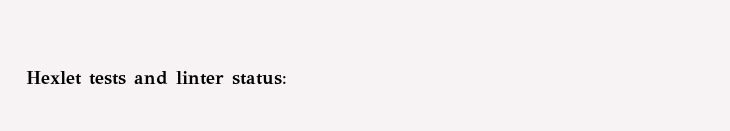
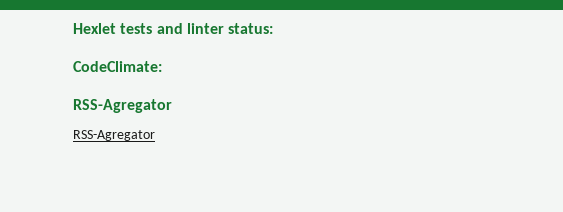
(287, 79) none -> [73,61,162,72] [73,99,172,113] [73,130,155,141] // CodeClimate: // RSS-Agregator // RSS-Agregator

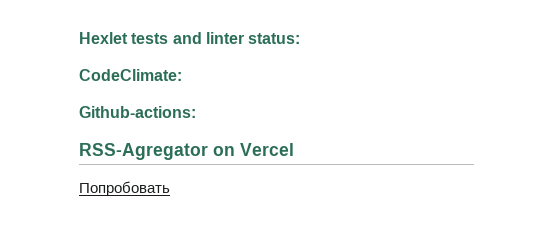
[73,99,172,113] [73,130,155,141] RSS-Agregator // RSS-Agregator -> [79,106,196,118] [79,143,294,160] [79,181,170,196] Github-actions: // RSS-Agregator on Vercel // Попробовать

